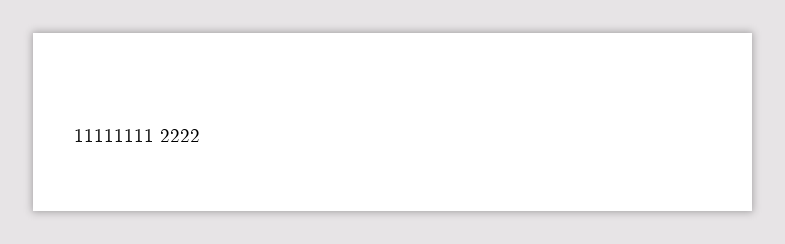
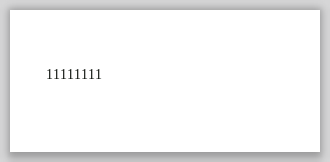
[160,129,200,142] 2222 -> (102, 74) none

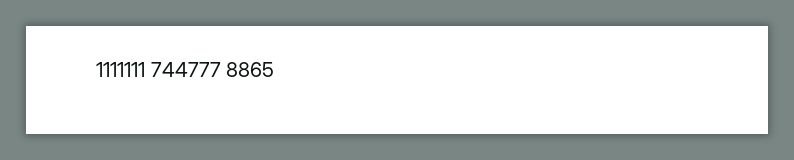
[46,69,102,79] 11111111 -> [96,62,275,77] 1111111 744777 8865

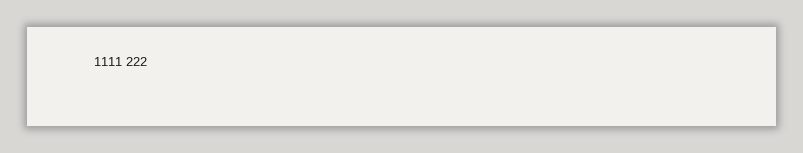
[96,62,275,77] 1111111 744777 8865 -> [94,57,147,66] 1111 222

